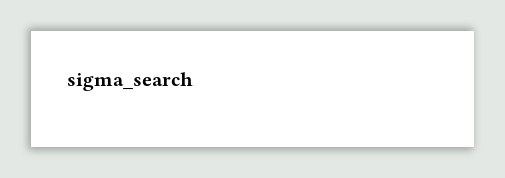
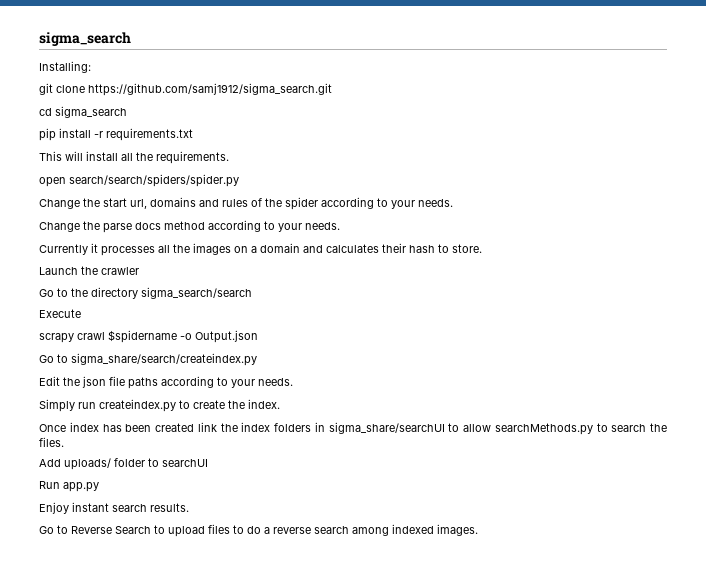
[67,72,193,91] sigma_search -> [39,32,131,46] [39,61,91,73] [39,83,332,96] [39,106,127,118] [39,128,193,141] [39,151,229,164] [39,174,239,187] [39,197,453,210] [39,220,340,233] [39,243,482,256] [39,266,139,275] [39,287,252,299] [39,309,81,318] [39,330,258,343] [39,353,257,366] [39,376,293,389] [39,399,280,412] [39,422,667,435] [39,437,64,447] [39,458,208,470] [39,481,99,492] [39,502,189,514] [39,524,478,537] sigma_search // Installing: // git clone https://github.com/samj1912/sigma_search.git // cd sigma_search // pip install -r requirements.txt // This will install all the requirements. // open search/search/spiders/spider.py // Change the start url, domains and rules of the spider according to your needs. // Change the parse docs method according to your needs. // Currently it processes all the images on a domain and calculates their hash to store. // Launch the crawler // Go to the directory sigma_search/search // Execute // scrapy crawl $spidername -o Output.json // Go to sigma_share/search/createindex.py // Edit the json file paths according to your needs. // Simply run createindex.py to create the index. // Once index has been created link the index folders in sigma_share/searchUI to allow searchMethods.py to search the files. // Add uploads/ folder to searchUI // Run app.py // Enjoy instant search results. // Go to Reverse Search to upload files to do a reverse search among indexed images.

